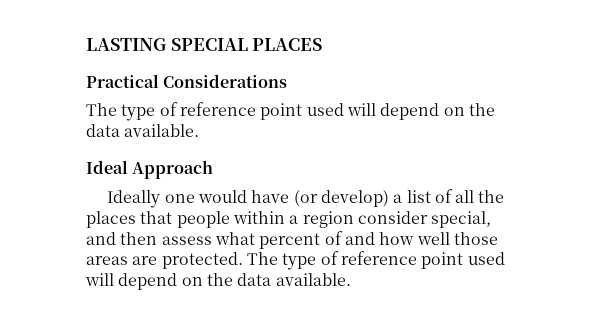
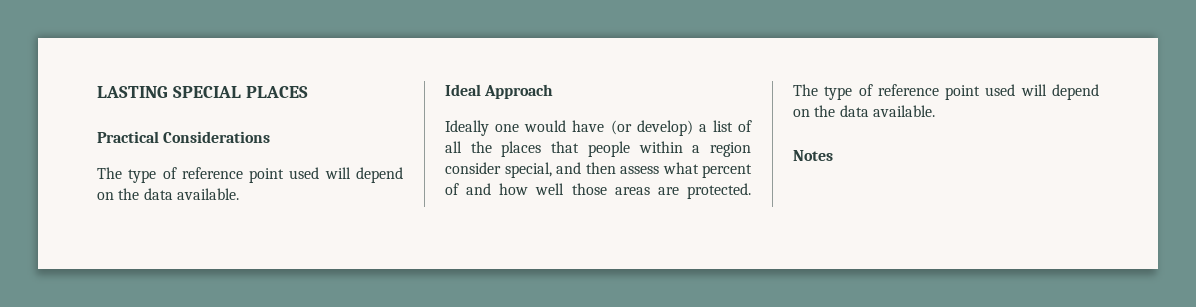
(351, 279) none -> [793,150,833,161] // Notes

